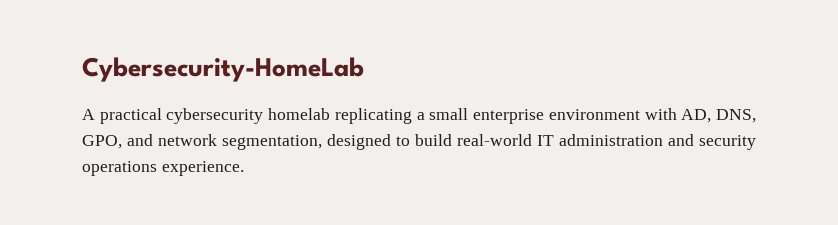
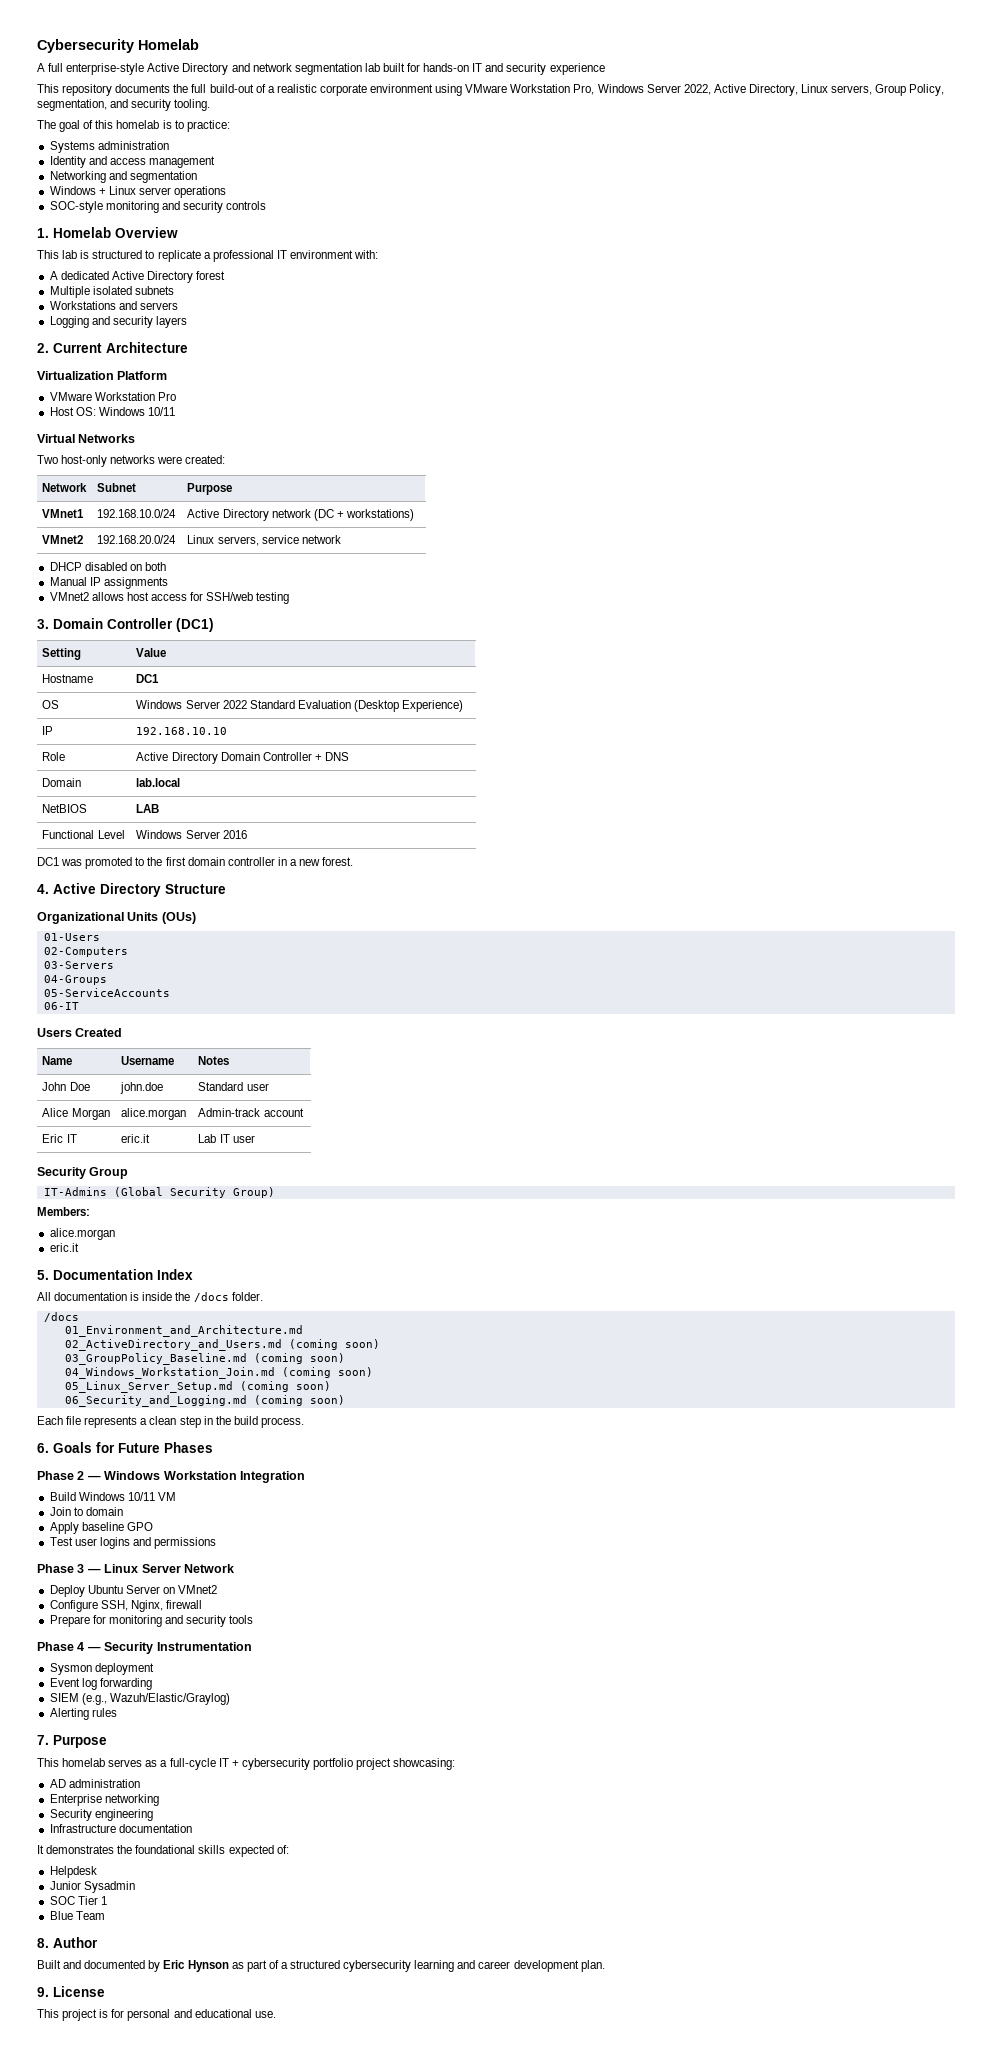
[82,57,364,82] [82,108,757,124] [82,134,756,150] [82,161,244,176] Cybersecurity-HomeLab // A practical cybersecurity homelab replicating a small enterprise environment with AD, DNS, GPO, and network segmentation, designed to build real-world IT administration and security operations experience. -> [37,39,199,53] [37,63,605,75] [37,84,945,96] [37,99,211,111] [37,120,230,132] [49,141,169,153] [49,156,215,168] [49,171,197,183] [49,186,227,198] [49,201,267,213] [37,227,178,238] [37,250,379,262] [49,271,226,283] [49,286,174,298] [49,301,178,310] [49,316,187,328] [37,342,188,353] [37,371,168,380] [49,392,176,401] [49,407,175,416] [37,434,136,443] [37,455,226,467] [42,483,88,492] [97,483,137,492] [187,483,233,495] [42,509,85,518] [97,509,177,518] [187,509,414,521] [42,535,84,544] [97,535,177,544] [187,535,341,546] [49,562,166,571] [49,577,168,589] [49,592,290,604] [37,618,214,632] [42,648,82,660] [136,648,167,657] [42,674,94,683] [136,674,160,683] [42,700,60,709] [136,700,464,712] [42,726,54,735] [136,727,228,735] [42,752,66,761] [136,752,349,764] [42,778,82,787] [136,778,181,787] [42,804,88,813] [136,804,160,813] [42,830,125,839] [136,830,247,839] [37,857,354,869] [37,883,226,897] [37,912,196,924] [43,933,100,941] [43,947,128,957] [43,961,114,969] [43,975,107,985] [43,988,170,997] [43,1002,79,1010] [37,1028,123,1037] [42,1056,73,1065] [121,1056,175,1065] [198,1056,230,1065] [42,1082,90,1091] [120,1082,164,1094] [198,1082,269,1091] [42,1108,110,1120] [121,1108,187,1120] [198,1108,304,1117] [42,1134,77,1143] [121,1134,151,1143] [198,1134,255,1143] [37,1167,129,1179] [43,1187,275,1198] [37,1207,90,1216] [49,1228,115,1240] [49,1243,79,1252] [37,1269,193,1280] [37,1292,263,1302] [43,1312,79,1322] [64,1325,303,1337] [64,1339,380,1351] [64,1353,345,1365] [64,1367,373,1379] [64,1381,331,1393] [64,1395,345,1407] [37,1416,304,1428] [37,1442,213,1453] [37,1471,305,1483] [49,1492,176,1501] [49,1507,123,1516] [49,1522,153,1534] [49,1537,217,1549] [37,1564,234,1573] [49,1585,218,1597] [49,1600,202,1612] [49,1615,254,1627] [37,1642,252,1654] [49,1663,154,1675] [49,1678,152,1690] [49,1693,230,1705] [49,1708,117,1720] [37,1735,107,1748] [37,1758,456,1770] [49,1779,140,1788] [49,1794,159,1806] [49,1809,153,1821] [49,1824,192,1833] [37,1845,289,1857] [49,1866,97,1878] [49,1881,135,1893] [49,1896,107,1905] [49,1911,105,1920] [37,1937,98,1948] [37,1960,605,1972] [37,1986,105,1997] [37,2009,276,2021] Cybersecurity Homelab // A full enterprise-style Active Directory and network segmentation lab built for hands-on IT and security experience // This repository documents the full build-out of a realistic corporate environment using VMware Workstation Pro, Windows Server 2022, Active Directory, Linux servers, Group Policy, segmentation, and security tooling. // The goal of this homelab is to practice: // Systems administration // Identity and access management // Networking and segmentation // Windows + Linux server operations // SOC-style monitoring and security controls // 1. Homelab Overview // This lab is structured to replicate a professional IT environment with: // A dedicated Active Directory forest // Multiple isolated subnets // Workstations and servers // Logging and security layers // 2. Current Architecture // Virtualization Platform // VMware Workstation Pro // Host OS: Windows 10/11 // Virtual Networks // Two host-only networks were created: // Network | Subnet | Purpose // VMnet1 | 192.168.10.0/24 | Active Directory network (DC + workstations) // VMnet2 | 192.168.20.0/24 | Linux servers, service network // DHCP disabled on both // Manual IP assignments // VMnet2 allows host access for SSH/web testing // 3. Domain Controller (DC1) // Setting | Value // Hostname | DC1 // OS | Windows Server 2022 Standard Evaluation (Desktop Experience) // IP | 192.168.10.10 // Role | Active Directory Domain Controller + DNS // Domain | lab.local // NetBIOS | LAB // Functional Level | Windows Server 2016 // DC1 was promoted to the first domain controller in a new forest. // 4. Active Directory Structure // Organizational Units (OUs) // 01-Users // 02-Computers // 03-Servers // 04-Groups // 05-ServiceAccounts // 06-IT // Users Created // Name | Username | Notes // John Doe | john.doe | Standard user // Alice Morgan | alice.morgan | Admin-track account // Eric IT | eric.it | Lab IT user // Security Group // IT-Admins (Global Security Group) // Members: // alice.morgan // eric.it // 5. Documentation Index // All documentation is inside the /docs folder. // /docs // 01_Environment_and_Architecture.md // 02_ActiveDirectory_and_Users.md (coming soon) // 03_GroupPolicy_Baseline.md (coming soon) // 04_Windows_Workstation_Join.md (coming soon) // 05_Linux_Server_Setup.md (coming soon) // 06_Security_and_Logging.md (coming soon) // Each file represents a clean step in the build process. // 6. Goals for Future Phases // Phase 2 — Windows Workstation Integration // Build Windows 10/11 VM // Join to domain // Apply baseline GPO // Test user logins and permissions // Phase 3 — Linux Server Network // Deploy Ubuntu Server on VMnet2 // Configure SSH, Nginx, firewall // Prepare for monitoring and security tools // Phase 4 — Security Instrumentation // Sysmon deployment // Event log forwarding // SIEM (e.g., Wazuh/Elastic/Graylog) // Alerting rules // 7. Purpose // This homelab serves as a full-cycle IT + cybersecurity portfolio project showcasing: // AD administration // Enterprise networking // Security engineering // Infrastructure documentation // It demonstrates the foundational skills expected of: // Helpdesk // Junior Sysadmin // SOC Tier 1 // Blue Team // 8. Author // Built and documented by Eric Hynson as part of a structured cybersecurity learning and career development plan. // 9. License // This project is for personal and educational use.

